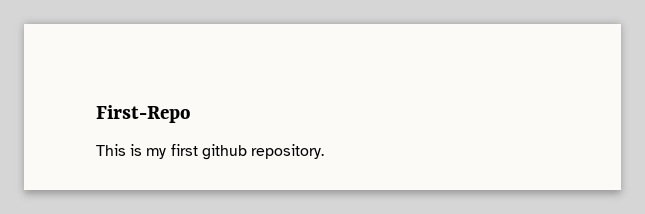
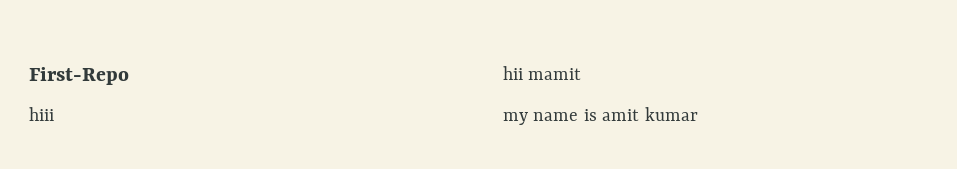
[96,144,324,160] This is my first github repository. -> [29,107,54,121] [503,66,582,80] [503,107,698,125] hiii // hii mamit // my name is amit kumar

